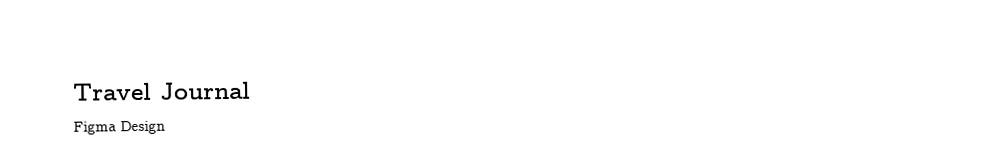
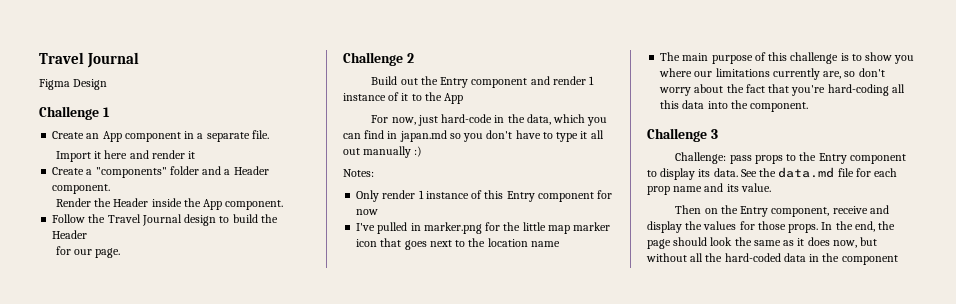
(166, 127) none -> [39,106,110,120] [52,130,269,142] [55,150,196,162] [52,166,269,178] [52,184,111,194] [55,198,284,210] [52,214,278,226] [52,230,88,239] [55,246,121,258] [343,52,414,66] [371,76,595,88] [343,92,464,104] [371,114,608,126] [343,130,604,142] [343,146,423,158] [343,169,374,177] [356,190,613,202] [356,209,379,215] [356,222,611,234] [356,238,560,250] [660,52,915,64] [659,68,885,80] [659,84,905,96] [660,100,809,112] [647,128,718,142] [675,152,906,164] [647,167,898,180] [647,183,771,195] [675,205,889,217] [647,221,896,233] [647,237,878,249] [646,253,898,265] // Challenge 1 // Create an App component in a separate file. // Import it here and render it // Create a "components" folder and a Header component. // Render the Header inside the App component. // Follow the Travel Journal design to build the Header // for our page. // Challenge 2 // Build out the Entry component and render 1 instance of it to the App // For now, just hard-code in the data, which you can find in japan.md so you don't have to type it all out manually :) // Notes: // Only render 1 instance of this Entry component for now // I've pulled in marker.png for the little map marker icon that goes next to the location name // The main purpose of this challenge is to show you where our limitations currently are, so don't worry about the fact that you're hard-coding all this data into the component. // Challenge 3 // Challenge: pass props to the Entry component to display its data. See the data.md file for each prop name and its value. // Then on the Entry component, receive and display the values for those props. In the end, the page should look the same as it does now, but without all the hard-coded data in the component

